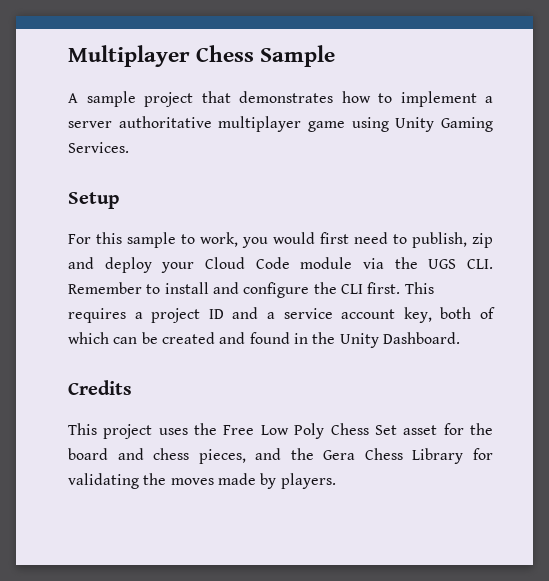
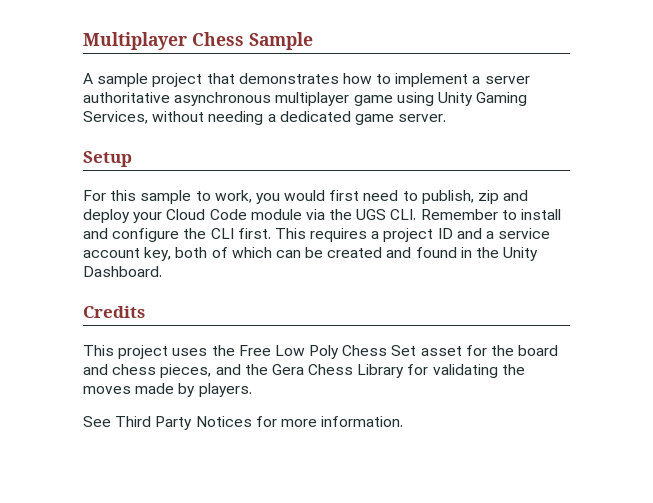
(212, 122) none -> [174,92,272,106] asynchronous
[68,142,129,153] Services. -> [83,111,447,125] Services, without needing a dedicated game server.
(336, 481) none -> [83,416,404,430] // See Third Party Notices for more information.

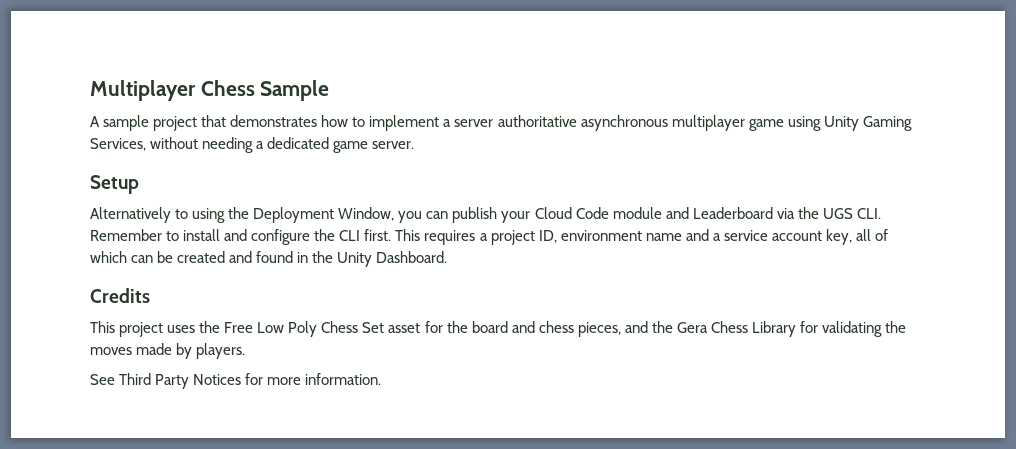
[83,190,529,204] [83,209,130,223] For this sample to work, you would first need to publish, zip and deploy -> [90,207,498,223] Alternatively to using the Deployment Window, you can publish
(302, 214) none -> [665,207,773,219] and Leaderboard
[437,228,453,239] ID -> [538,230,682,243] ID, environment name
[175,247,208,258] both -> [855,229,871,241] all

